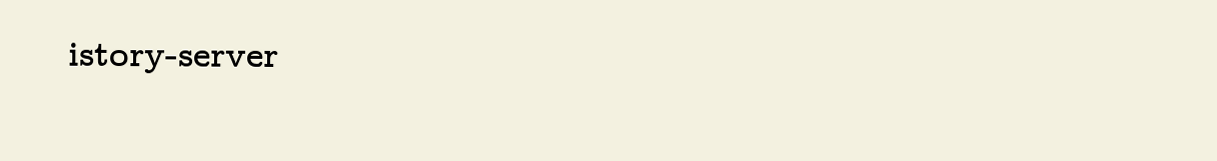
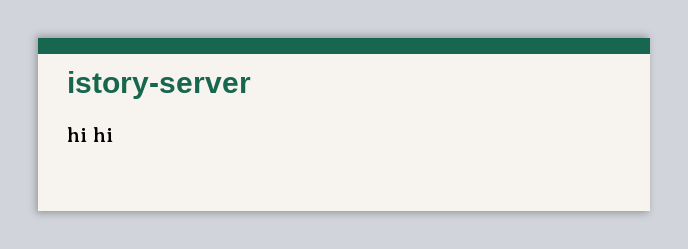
(279, 58) none -> [67,127,113,142] // hi hi

